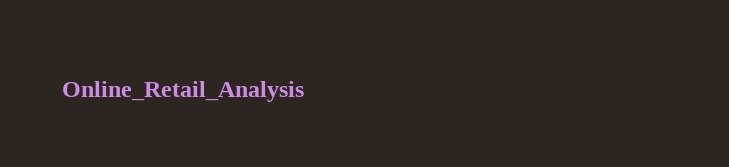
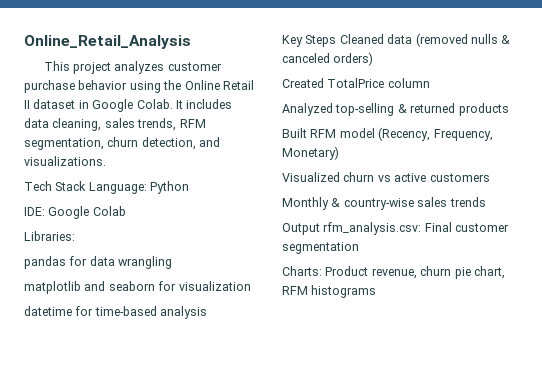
(304, 91) none -> [43,61,222,74] [24,80,254,93] [24,99,233,112] [24,118,206,131] [24,137,221,150] [24,156,106,166] [24,181,190,194] [24,206,126,219] [24,231,75,241] [24,256,173,269] [24,281,251,294] [24,306,208,319] [282,33,511,47] [282,52,374,66] [282,78,430,88] [282,103,509,116] [282,127,493,141] [282,146,339,160] [282,172,490,182] [282,197,486,210] [282,222,510,235] [282,242,359,254] [282,266,505,279] [282,285,377,298] // This project analyzes customer purchase behavior using the Online Retail II dataset in Google Colab. It includes data cleaning, sales trends, RFM segmentation, churn detection, and visualizations. // Tech Stack Language: Python // IDE: Google Colab // Libraries: // pandas for data wrangling // matplotlib and seaborn for visualization // datetime for time-based analysis // Key Steps Cleaned data (removed nulls & canceled orders) // Created TotalPrice column // Analyzed top-selling & returned products // Built RFM model (Recency, Frequency, Monetary) // Visualized churn vs active customers // Monthly & country-wise sales trends // Output rfm_analysis.csv: Final customer segmentation // Charts: Product revenue, churn pie chart, RFM histograms

